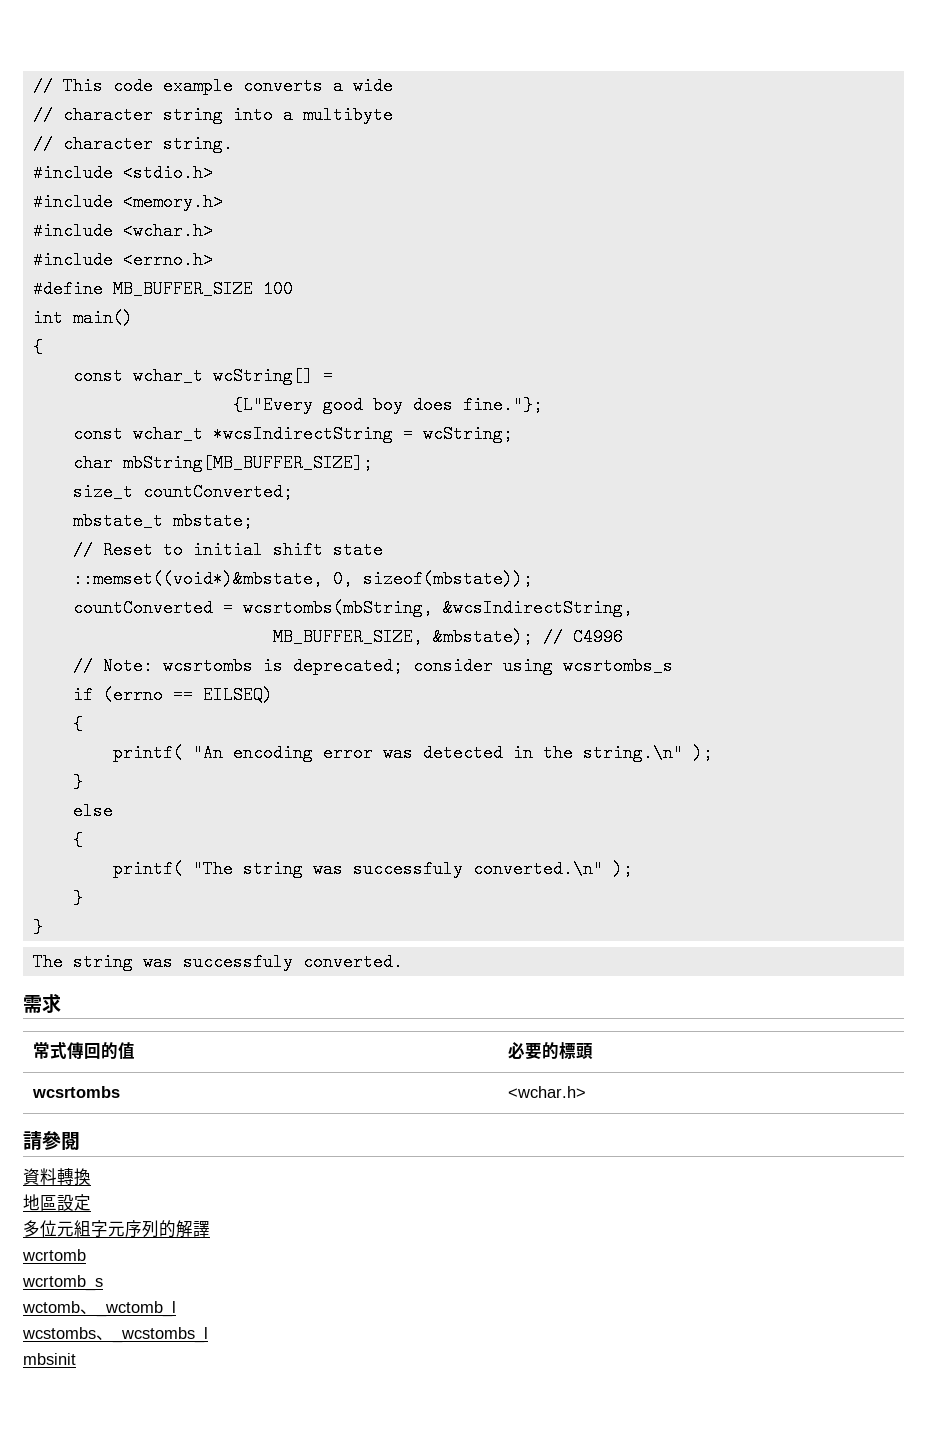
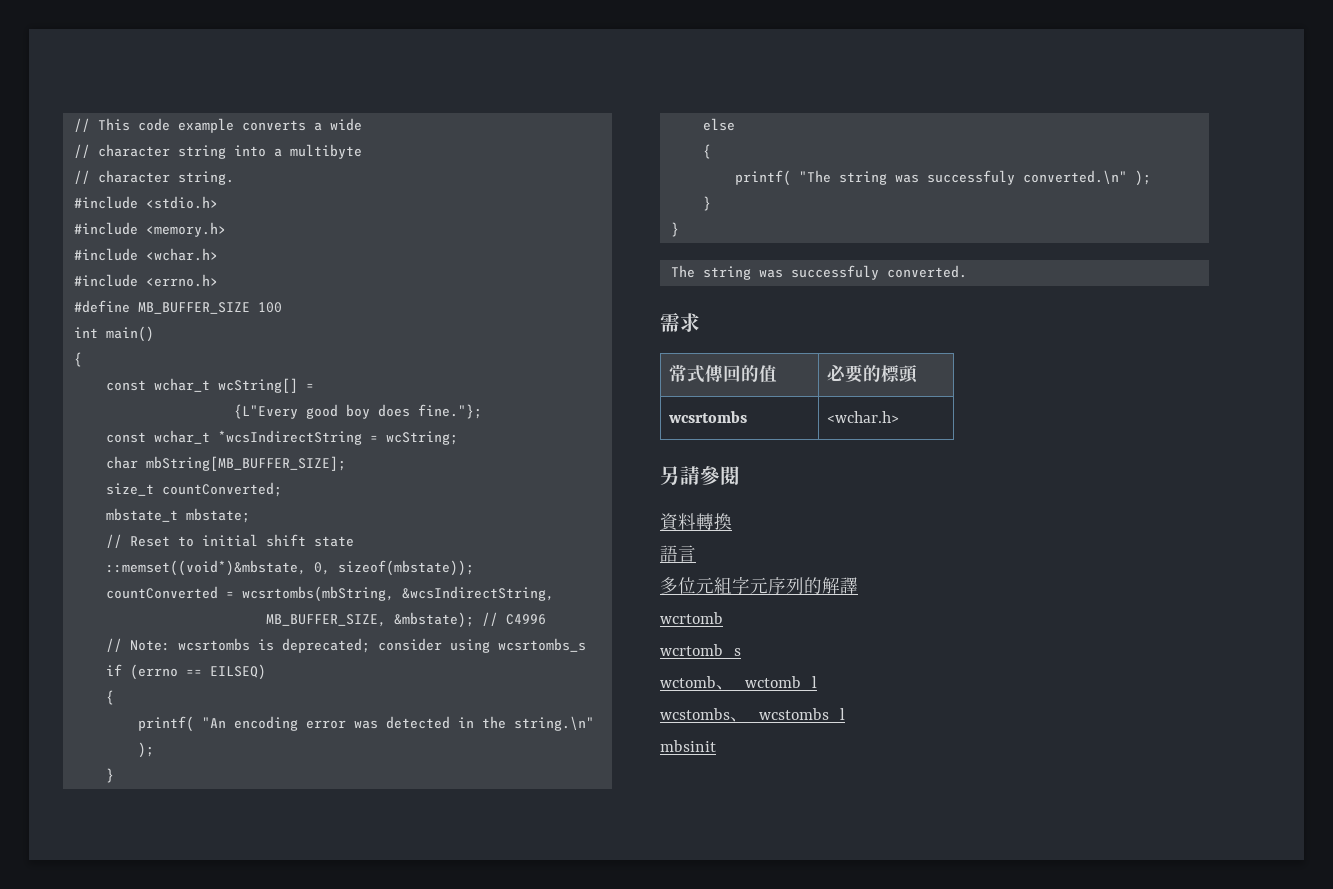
(586, 1092) none -> [660,466,680,485] 另
[23,1194,91,1211] 地區設定 -> [660,545,696,562] 語言

